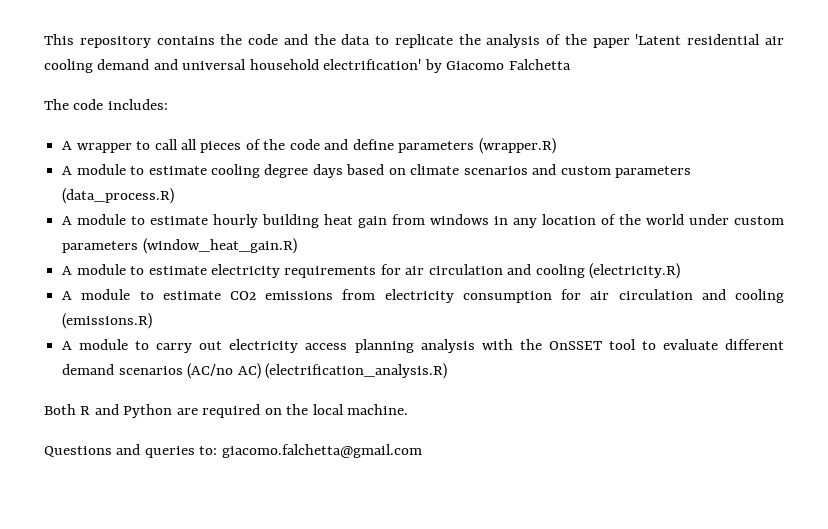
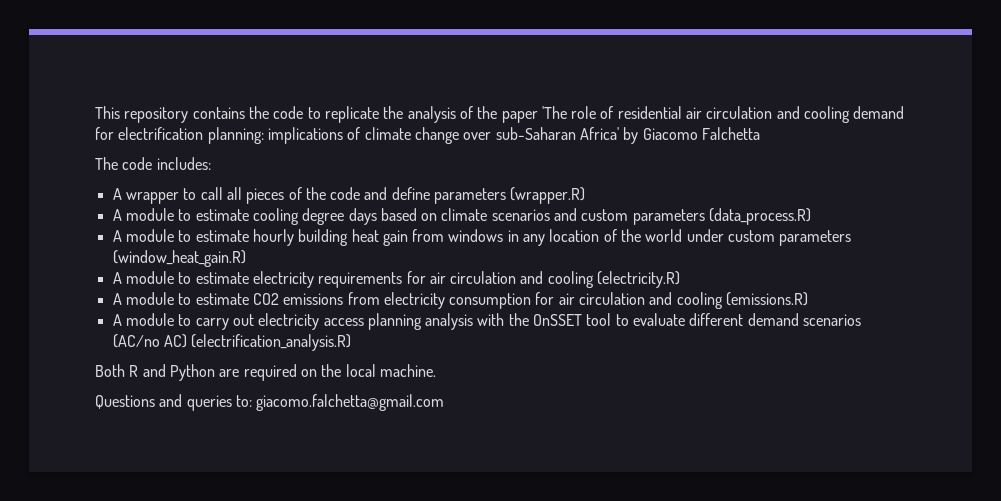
[283,34,371,45] and the data -> (304, 112) none
[635,34,784,45] [44,59,422,73] 'Latent residential air cooling demand and universal household electrification' -> [541,106,905,123] [95,127,619,144] 'The role of residential air circulation and cooling demand for electrification planning: implications of climate change over sub-Saharan Africa'

